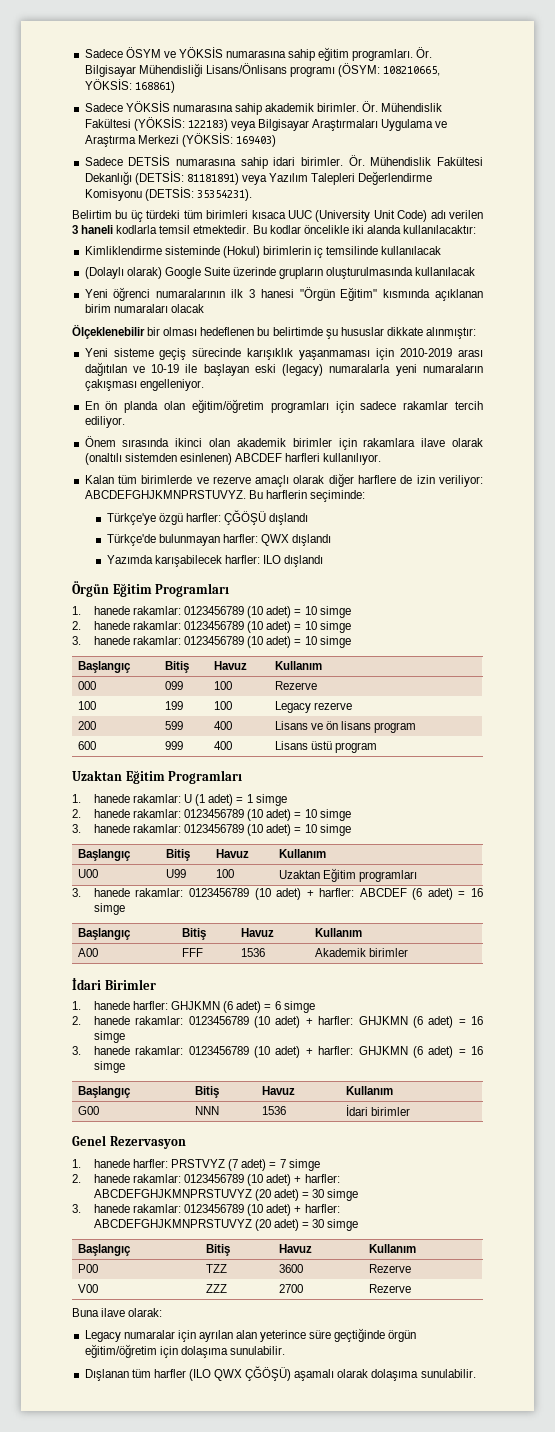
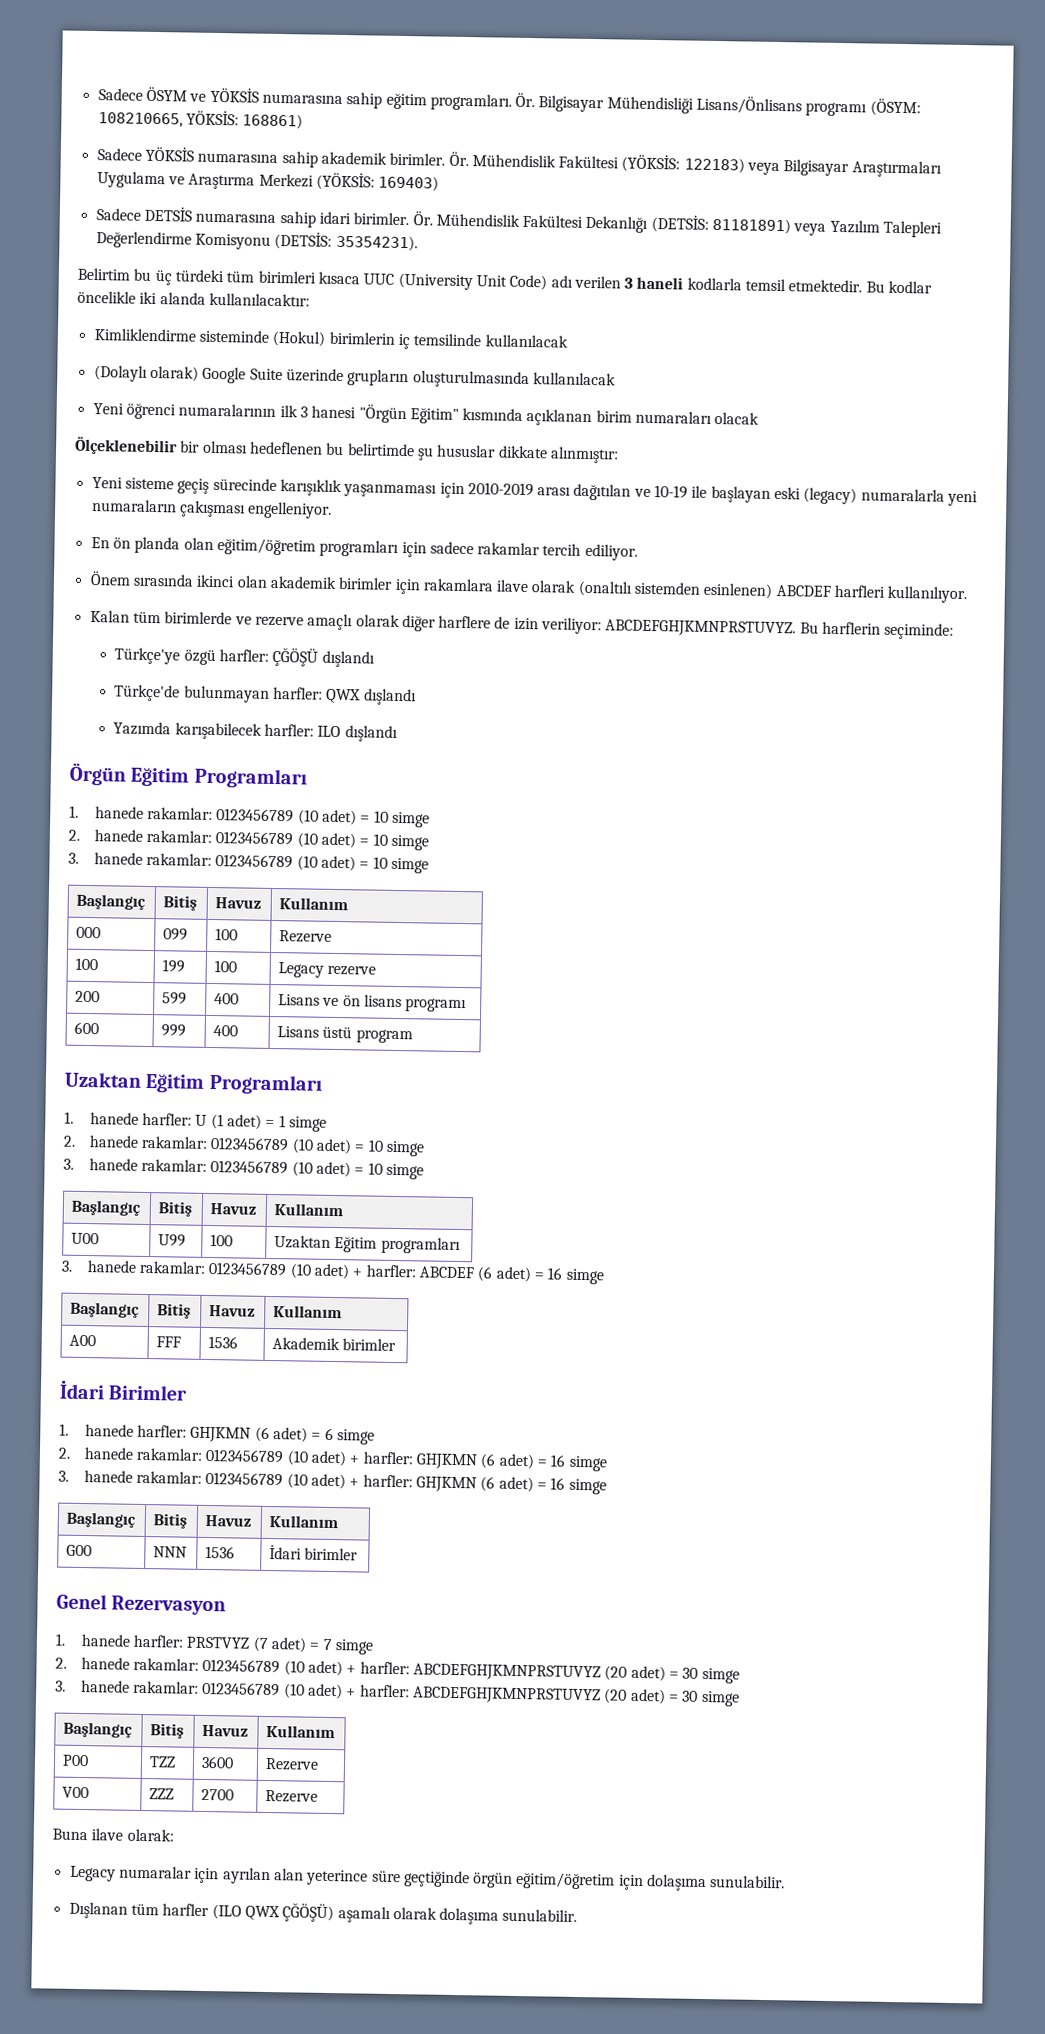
[374,722,417,733] program -> [405,998,468,1013] programı
[132,794,181,803] rakamlar: -> [142,1112,193,1126] harfler:

